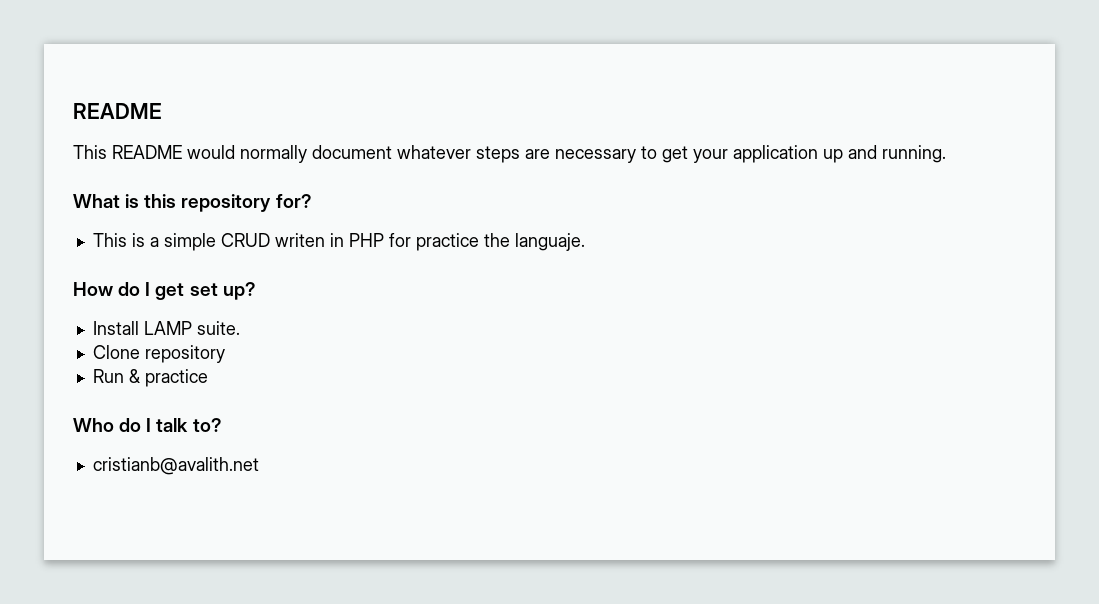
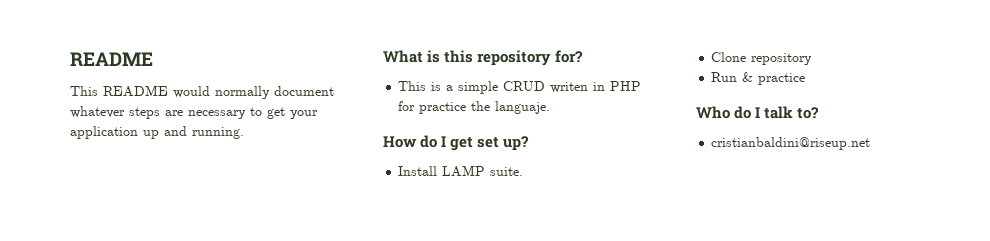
[92,457,259,475] cristianb@avalith.net -> [711,137,871,150] cristianbaldini@riseup.net

